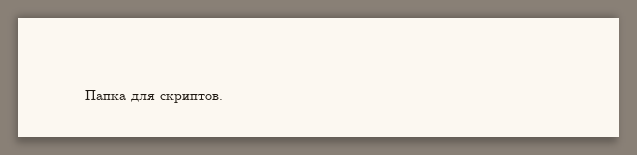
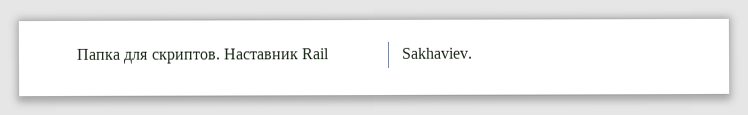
(223, 98) none -> [222,47,473,60] Наставник Rail Sakhaviev.

